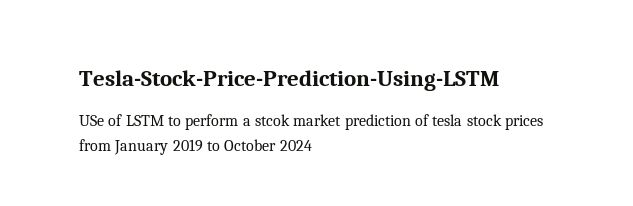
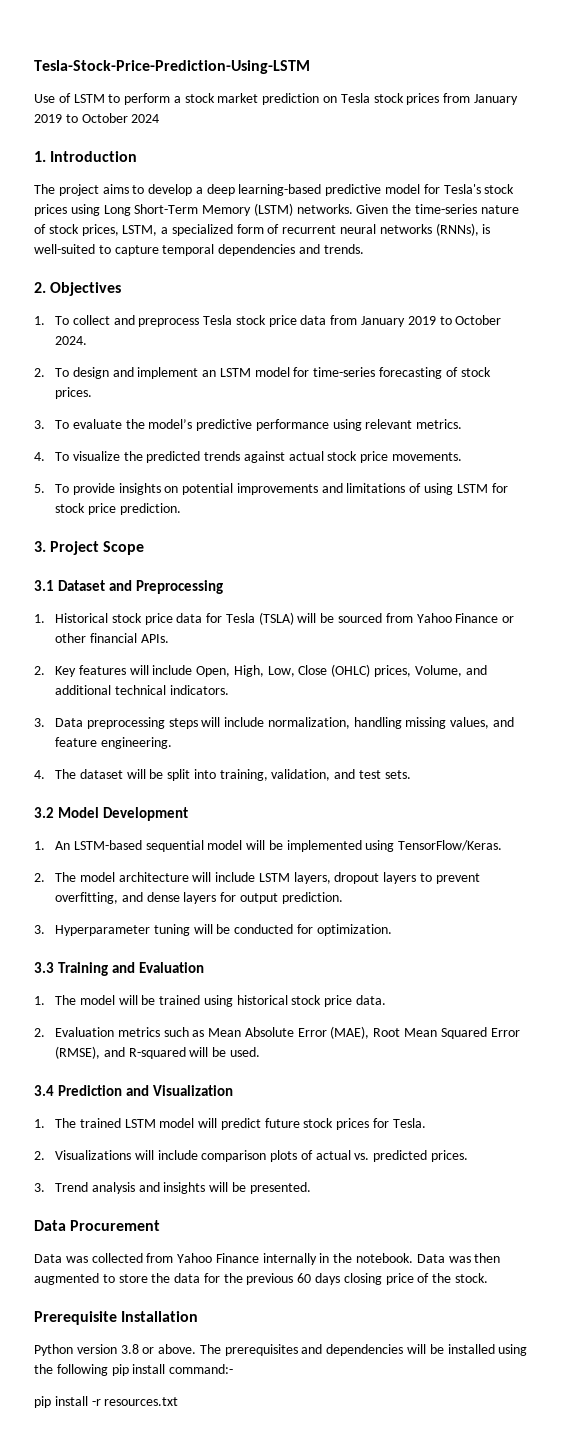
[79,115,104,126] USe -> [34,94,55,103] Use
[254,114,290,126] stcok -> [184,93,215,103] stock
[414,114,463,126] of tesla -> [323,93,370,103] on Tesla
(312, 145) none -> [34,151,138,162] [34,184,515,196] [34,203,519,216] [34,223,491,236] [34,244,364,256] [34,282,122,296] [34,315,502,327] [55,336,88,345] [34,367,491,379] [55,387,93,399] [34,419,463,431] [34,451,463,463] [34,483,508,495] [55,503,181,515] [34,541,145,555] [34,580,223,594] [34,612,515,625] [55,633,169,643] [34,664,487,677] [55,685,229,695] [34,717,515,729] [55,737,172,749] [34,769,411,781] [34,807,188,821] [34,840,503,852] [34,872,480,884] [55,892,343,904] [34,924,392,936] [34,962,204,976] [34,995,387,1007] [34,1026,520,1039] [55,1046,260,1059] [34,1085,233,1096] [34,1118,426,1130] [34,1150,469,1162] [34,1182,311,1194] [34,1220,161,1231] [34,1253,501,1265] [34,1273,488,1285] [34,1311,199,1325] [34,1344,528,1356] [34,1364,234,1376] [34,1396,179,1408] // 1. Introduction // The project aims to develop a deep learning-based predictive model for Tesla's stock prices using Long Short-Term Memory (LSTM) networks. Given the time-series nature of stock prices, LSTM, a specialized form of recurrent neural networks (RNNs), is well-suited to capture temporal dependencies and trends. // 2. Objectives // 1. To collect and preprocess Tesla stock price data from January 2019 to October 2024. // 2. To design and implement an LSTM model for time-series forecasting of stock prices. // 3. To evaluate the model’s predictive performance using relevant metrics. // 4. To visualize the predicted trends against actual stock price movements. // 5. To provide insights on potential improvements and limitations of using LSTM for stock price prediction. // 3. Project Scope // 3.1 Dataset and Preprocessing // 1. Historical stock price data for Tesla (TSLA) will be sourced from Yahoo Finance or other financial APIs. // 2. Key features will include Open, High, Low, Close (OHLC) prices, Volume, and additional technical indicators. // 3. Data preprocessing steps will include normalization, handling missing values, and feature engineering. // 4. The dataset will be split into training, validation, and test sets. // 3.2 Model Development // 1. An LSTM-based sequential model will be implemented using TensorFlow/Keras. // 2. The model architecture will include LSTM layers, dropout layers to prevent overfitting, and dense layers for output prediction. // 3. Hyperparameter tuning will be conducted for optimization. // 3.3 Training and Evaluation // 1. The model will be trained using historical stock price data. // 2. Evaluation metrics such as Mean Absolute Error (MAE), Root Mean Squared Error (RMSE), and R-squared will be used. // 3.4 Prediction and Visualization // 1. The trained LSTM model will predict future stock prices for Tesla. // 2. Visualizations will include comparison plots of actual vs. predicted prices. // 3. Trend analysis and insights will be presented. // Data Procurement // Data was collected from Yahoo Finance internally in the notebook. Data was then augmented to store the data for the previous 60 days closing price of the stock. // Prerequisite Installation // Python version 3.8 or above. The prerequisites and dependencies will be installed using the following pip install command:- // pip install -r resources.txt

